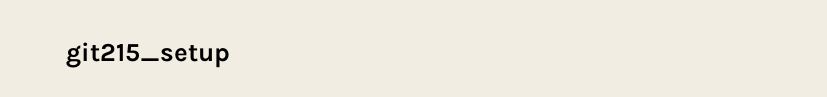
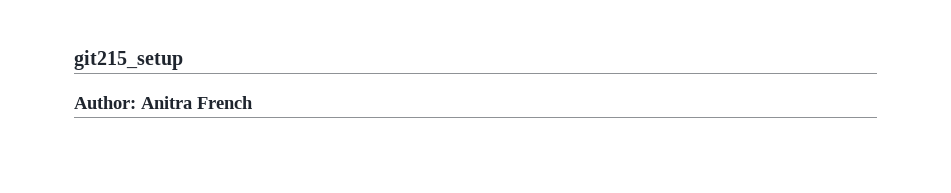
(230, 55) none -> [74,96,253,109] // Author: Anitra French

